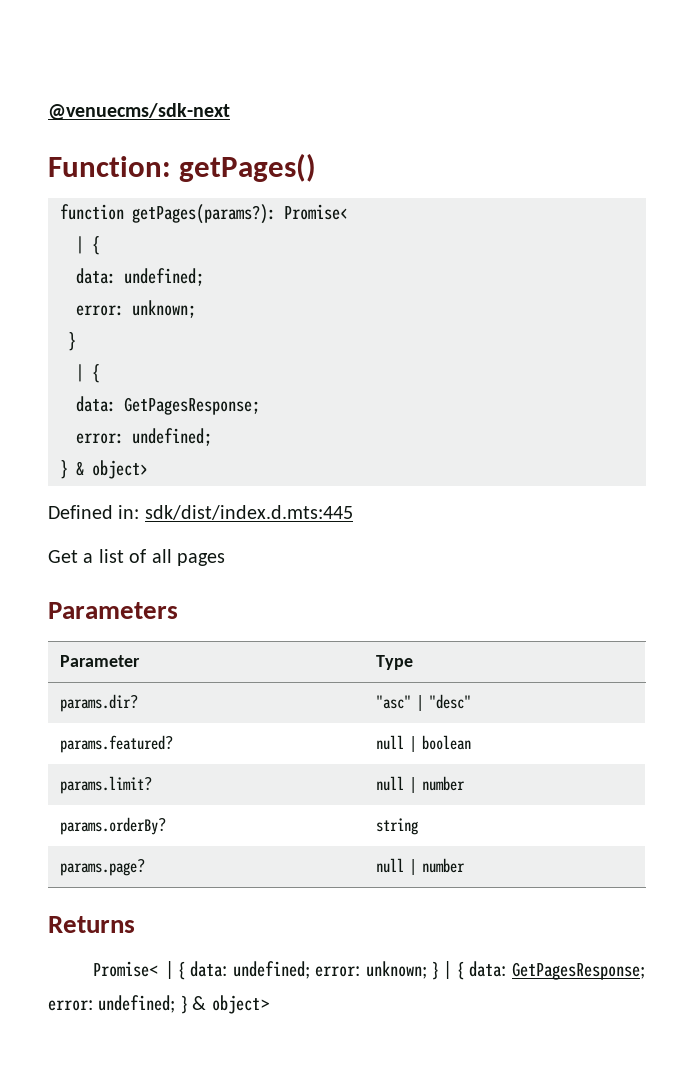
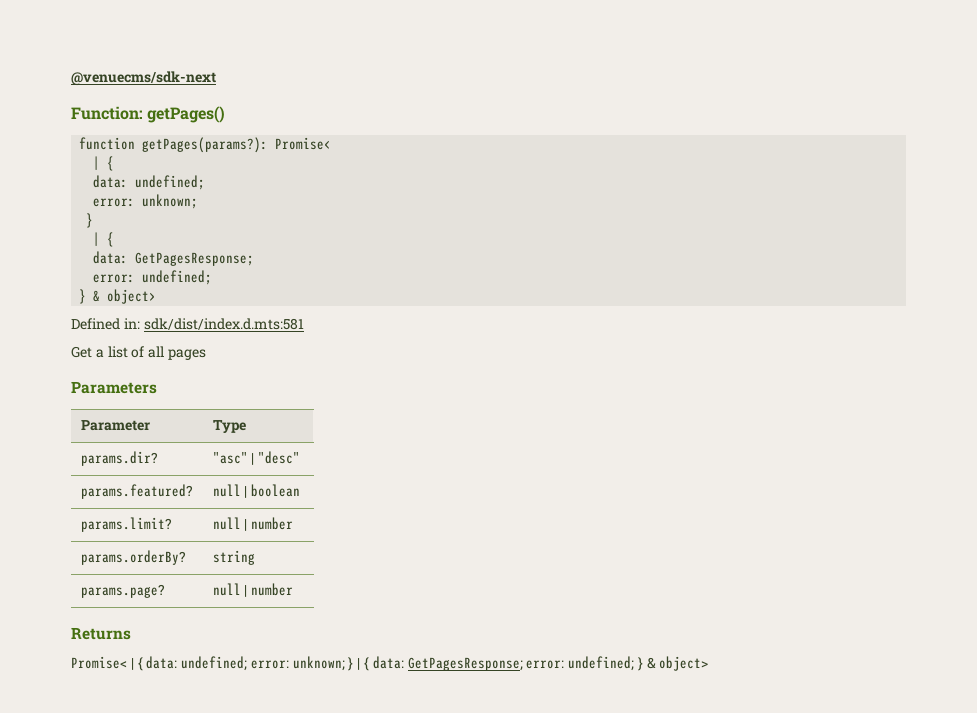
[144,505,353,520] sdk/dist/index.d.mts:445 -> [143,318,304,330] sdk/dist/index.d.mts:581

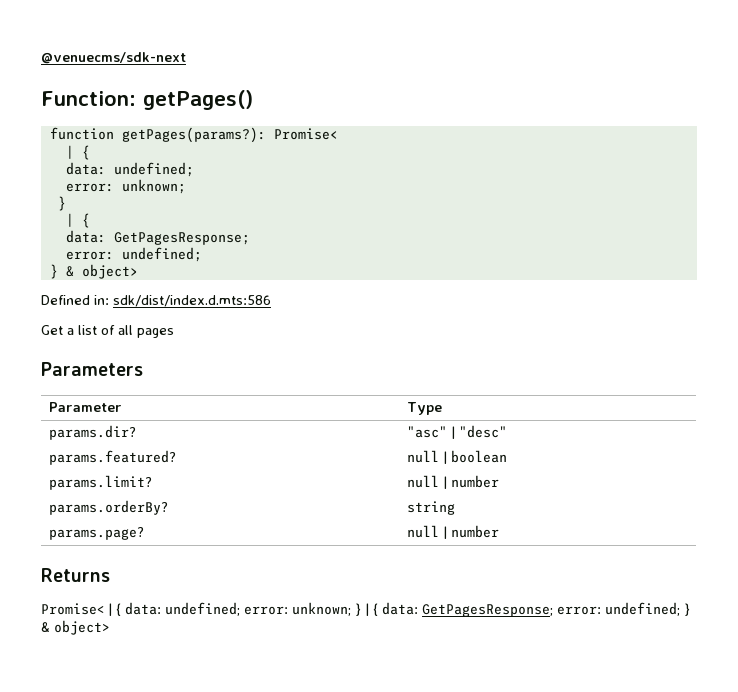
[143,318,304,330] sdk/dist/index.d.mts:581 -> [113,295,271,307] sdk/dist/index.d.mts:586

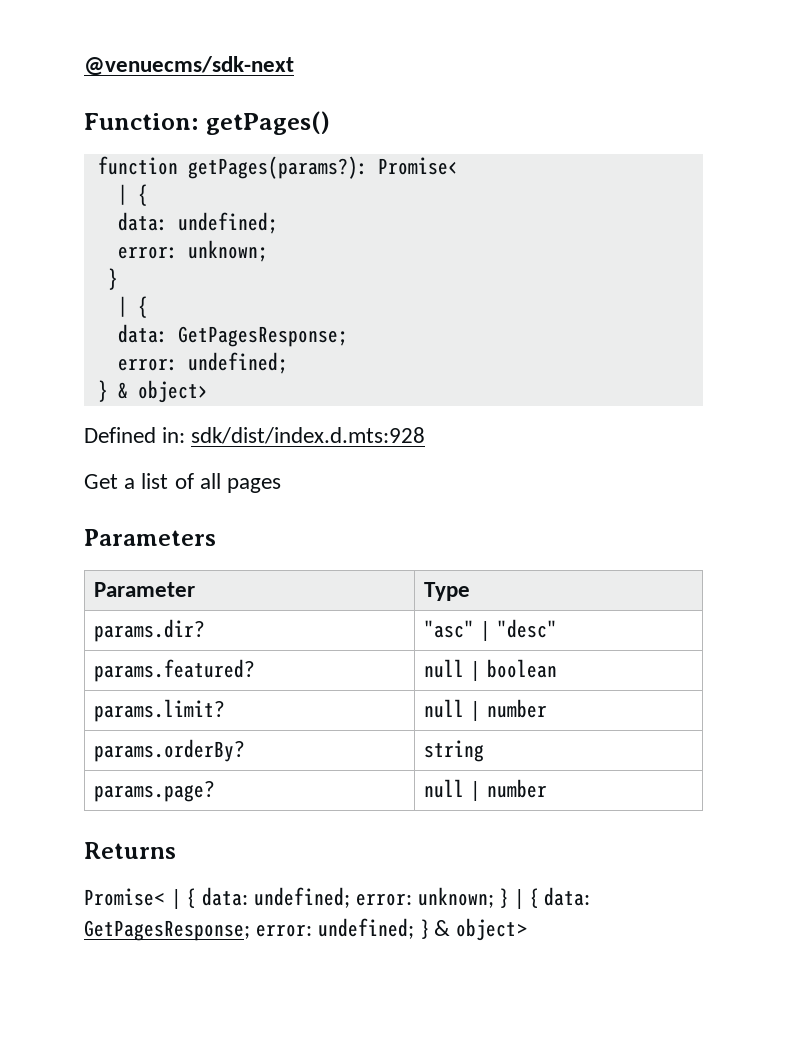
[113,295,271,307] sdk/dist/index.d.mts:586 -> [191,427,426,444] sdk/dist/index.d.mts:928

